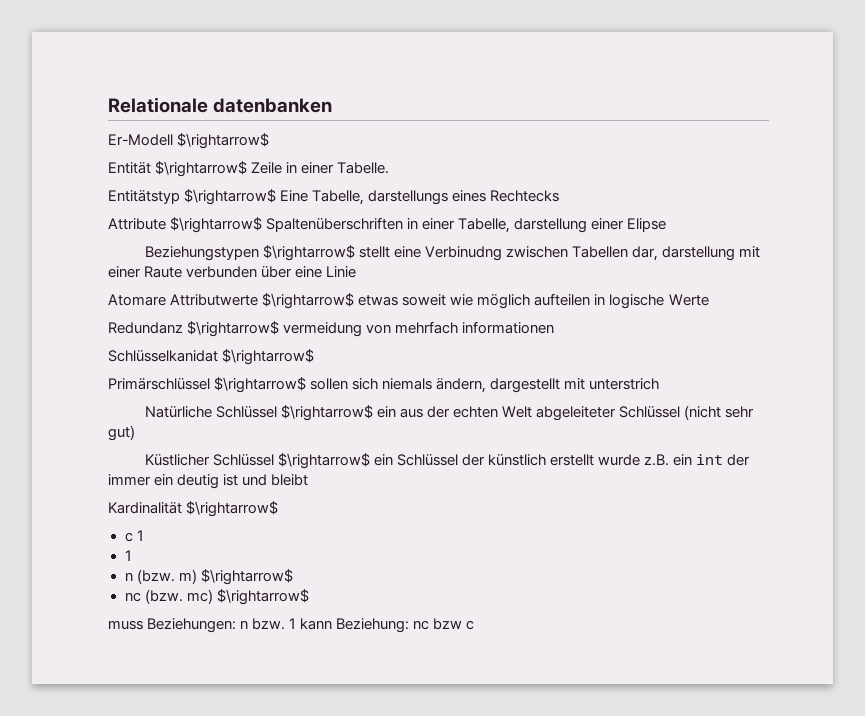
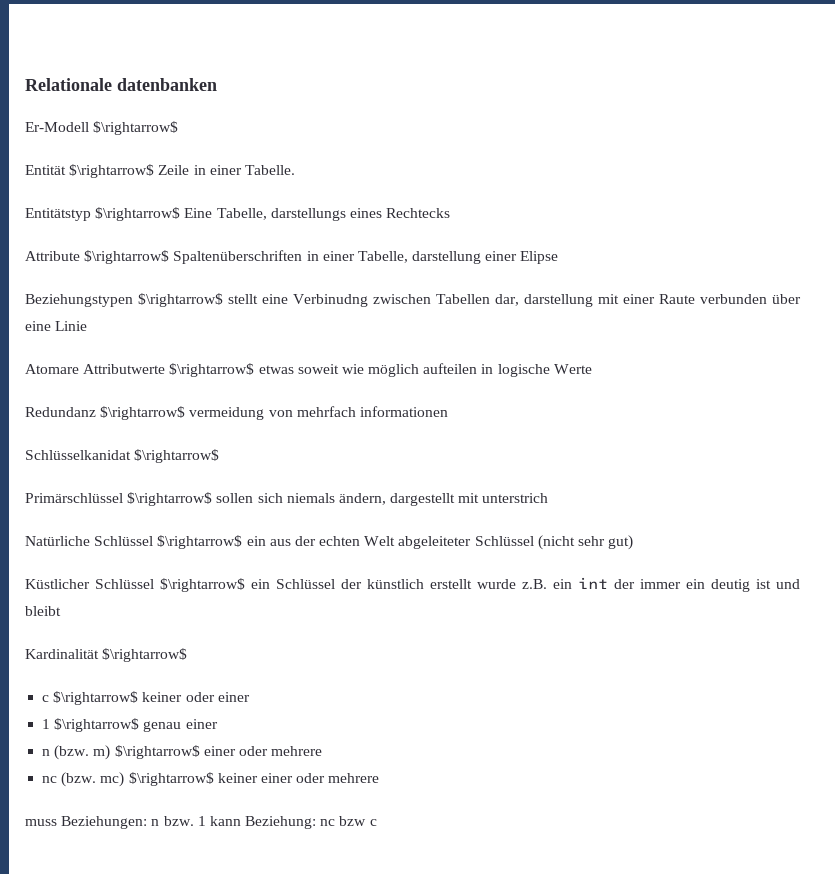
[136,530,144,541] [124,550,132,561] 1 // 1 -> [53,691,250,705] [42,718,218,732] $\rightarrow$ keiner oder einer // 1 $\rightarrow$ genau einer
(293, 577) none -> [203,746,323,756] einer oder mehrere
(309, 597) none -> [217,773,380,783] keiner einer oder mehrere

